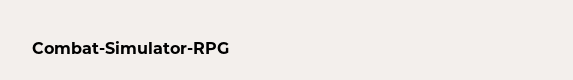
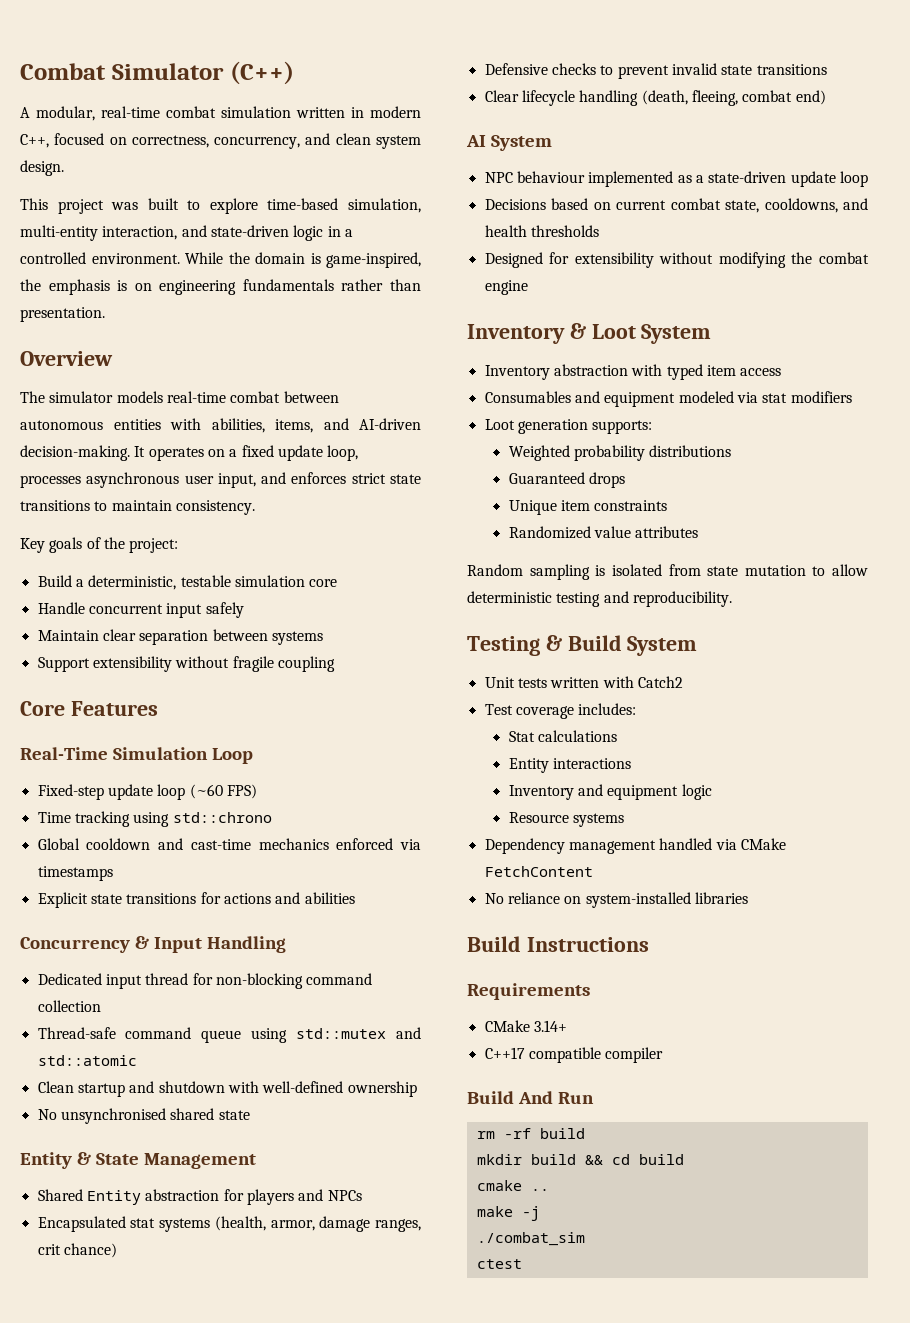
[32,41,229,54] Combat-Simulator-RPG -> [20,61,294,85] [20,106,421,121] [20,133,421,149] [20,160,64,176] [20,198,421,214] [20,225,353,241] [20,252,421,268] [20,279,421,295] [20,307,105,322] [20,351,113,366] [20,391,339,403] [20,418,421,433] [20,445,359,461] [20,472,421,488] [20,500,255,515] [20,537,179,553] [37,575,338,590] [37,602,244,618] [37,629,323,645] [37,656,335,672] [20,701,158,716] [20,747,253,764] [37,784,257,800] [37,811,272,827] [37,838,422,850] [37,866,113,881] [37,892,355,908] [20,936,286,953] [37,973,373,989] [37,1000,101,1012] [37,1027,421,1043] [37,1055,137,1066] [37,1081,417,1097] [37,1108,250,1124] [20,1152,256,1169] [37,1189,362,1205] [37,1216,421,1232] [37,1243,117,1258] [484,63,827,79] [484,90,826,106] [466,135,552,151] [484,171,868,187] [484,198,868,213] [484,225,599,237] [484,252,869,268] [484,280,528,295] [467,323,712,344] [484,364,782,380] [484,391,852,407] [484,419,653,434] [508,445,732,461] [508,472,626,488] [508,500,668,515] [508,526,699,539] [467,564,868,580] [467,591,732,607] [467,635,698,656] [484,676,683,688] [484,703,637,719] [508,730,618,742] [508,758,632,773] [508,784,712,800] [508,812,625,827] [484,838,786,854] [484,866,593,877] [484,892,748,908] [467,936,649,952] [467,983,590,1000] [484,1020,567,1032] [484,1047,664,1063] [467,1091,594,1104] [476,1128,585,1139] [476,1154,684,1165] [476,1180,549,1191] [476,1206,540,1221] [476,1232,585,1246] [476,1259,522,1269] Combat Simulator (C++) // A modular, real-time combat simulation written in modern C++, focused on correctness, concurrency, and clean system design. // This project was built to explore time-based simulation, multi-entity interaction, and state-driven logic in a controlled environment. While the domain is game-inspired, the emphasis is on engineering fundamentals rather than presentation. // Overview // The simulator models real-time combat between autonomous entities with abilities, items, and AI-driven decision-making. It operates on a fixed update loop, processes asynchronous user input, and enforces strict state transitions to maintain consistency. // Key goals of the project: // Build a deterministic, testable simulation core // Handle concurrent input safely // Maintain clear separation between systems // Support extensibility without fragile coupling // Core Features // Real-Time Simulation Loop // Fixed-step update loop (~60 FPS) // Time tracking using std::chrono // Global cooldown and cast-time mechanics enforced via timestamps // Explicit state transitions for actions and abilities // Concurrency & Input Handling // Dedicated input thread for non-blocking command collection // Thread-safe command queue using std::mutex and std::atomic // Clean startup and shutdown with well-defined ownership // No unsynchronised shared state // Entity & State Management // Shared Entity abstraction for players and NPCs // Encapsulated stat systems (health, armor, damage ranges, crit chance) // Defensive checks to prevent invalid state transitions // Clear lifecycle handling (death, fleeing, combat end) // AI System // NPC behaviour implemented as a state-driven update loop // Decisions based on current combat state, cooldowns, and health thresholds // Designed for extensibility without modifying the combat engine // Inventory & Loot System // Inventory abstraction with typed item access // Consumables and equipment modeled via stat modifiers // Loot generation supports: // Weighted probability distributions // Guaranteed drops // Unique item constraints // Randomized value attributes // Random sampling is isolated from state mutation to allow deterministic testing and reproducibility. // Testing & Build System // Unit tests written with Catch2 // Test coverage includes: // Stat calculations // Entity interactions // Inventory and equipment logic // Resource systems // Dependency management handled via CMake FetchContent // No reliance on system-installed libraries // Build Instructions // Requirements // CMake 3.14+ // C++17 compatible compiler // Build And Run // rm -rf build // mkdir build && cd build // cmake .. // make -j // ./combat_sim // ctest

